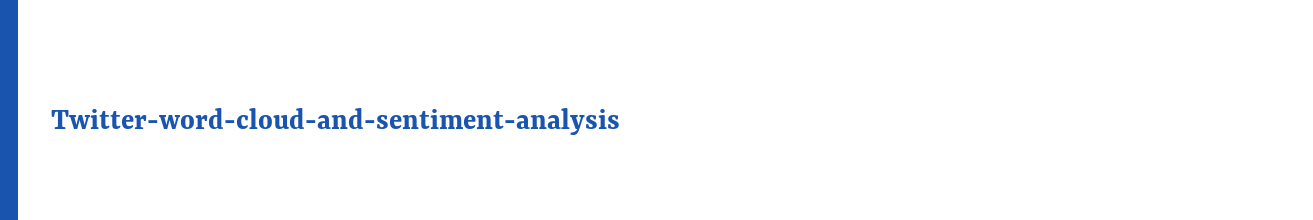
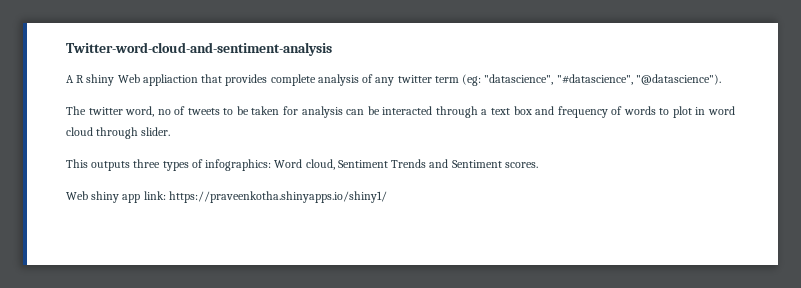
(620, 121) none -> [66,74,721,86] [66,106,735,118] [66,127,171,139] [66,159,538,171] [66,191,387,203] // A R shiny Web appliaction that provides complete analysis of any twitter term (eg: "datascience", "#datascience", "@datascience"). // The twitter word, no of tweets to be taken for analysis can be interacted through a text box and frequency of words to plot in word cloud through slider. // This outputs three types of infographics: Word cloud, Sentiment Trends and Sentiment scores. // Web shiny app link: https://praveenkotha.shinyapps.io/shiny1/

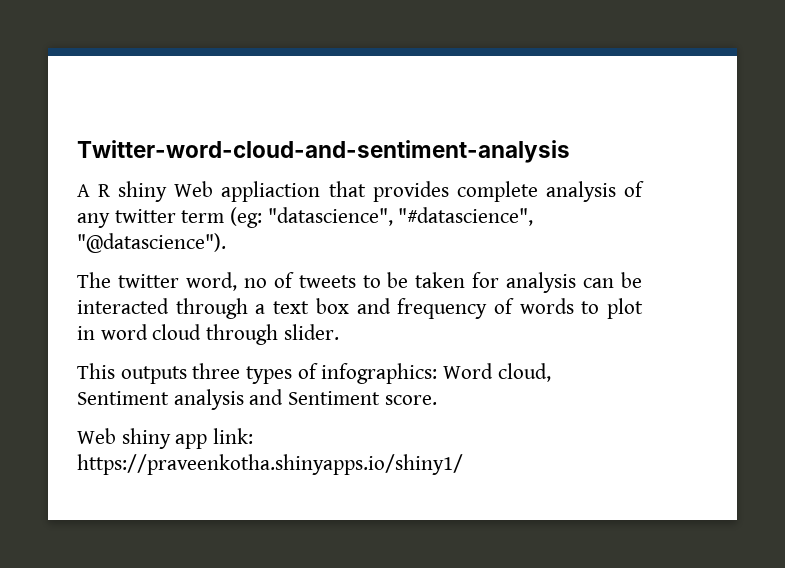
[391,159,427,168] Trends -> [173,389,244,410] analysis
[504,162,538,168] scores. -> [384,395,437,405] score.

